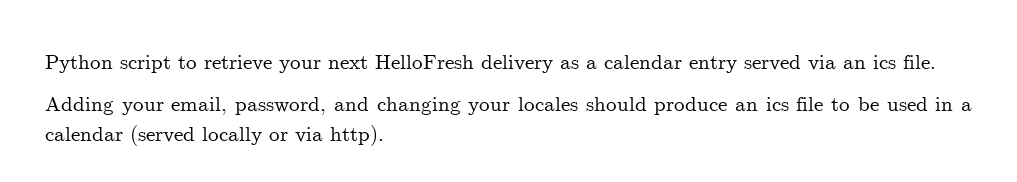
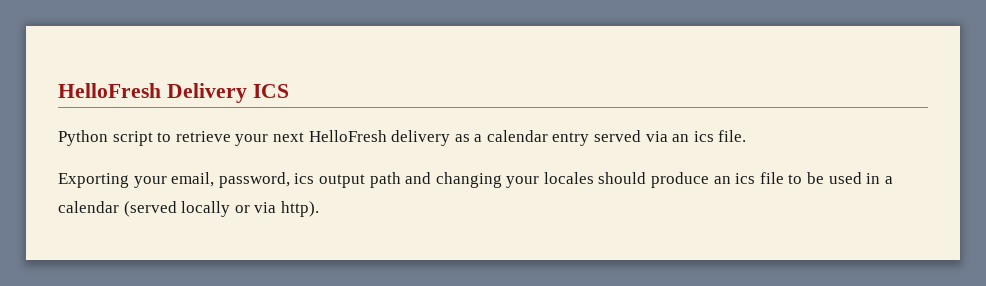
(45, 64) none -> [58,83,289,103] HelloFresh Delivery ICS //
[45,97,114,115] Adding -> [58,173,129,188] Exporting
(327, 106) none -> [294,172,401,188] ics output path

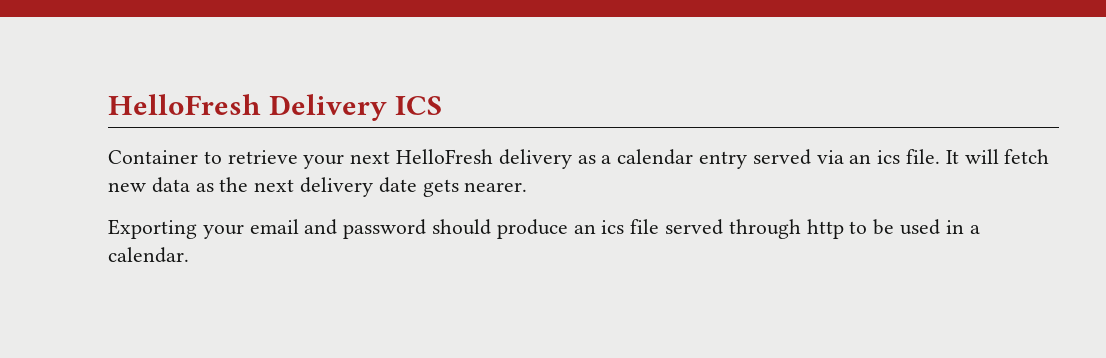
[58,130,153,146] Python script -> [108,150,198,164] Container
[58,172,594,188] // Exporting your email, password, ics output path and changing your locales -> [945,149,1050,164] [108,177,528,197] [108,219,427,239] It will fetch new data as the next delivery date gets nearer. // Exporting your email and password
(784, 178) none -> [665,219,844,239] served through http
[58,201,319,217] calendar (served locally or via http). -> [108,247,189,263] calendar.

